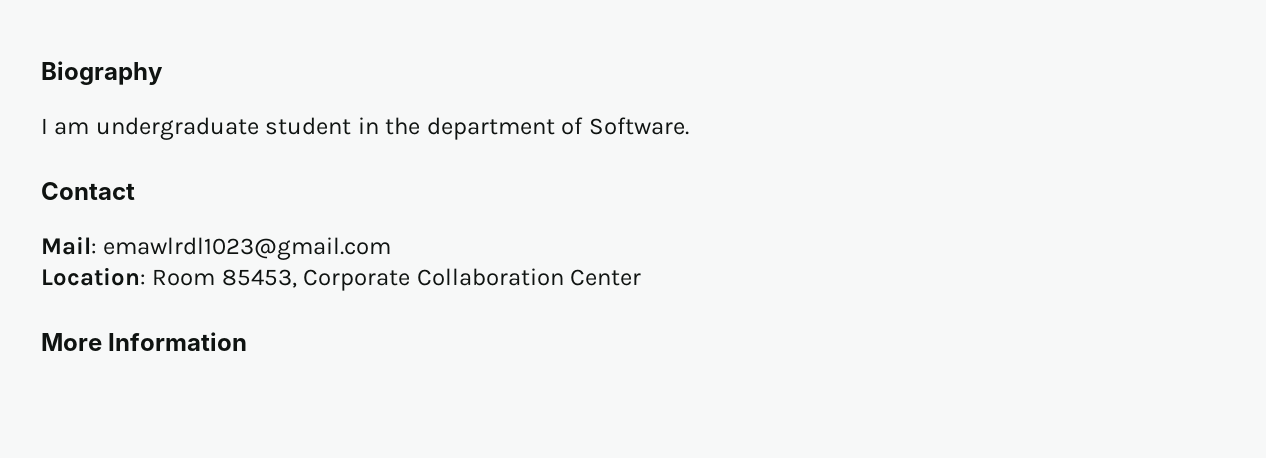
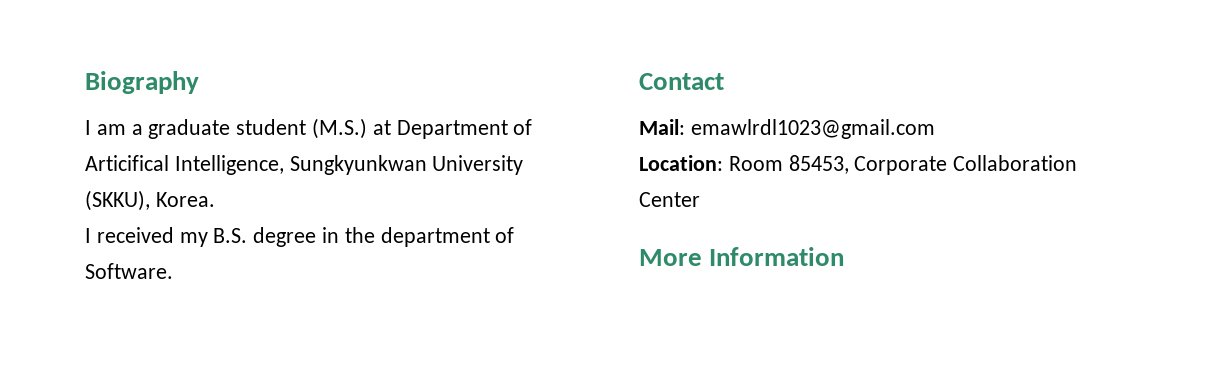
[95,117,352,140] undergraduate student -> [131,118,533,139] [85,155,524,175] [85,190,215,211] [85,227,317,247] a graduate student (M.S.) at Department of Articifical Intelligence, Sungkyunkwan University (SKKU), Korea. // I received my B.S. degree

